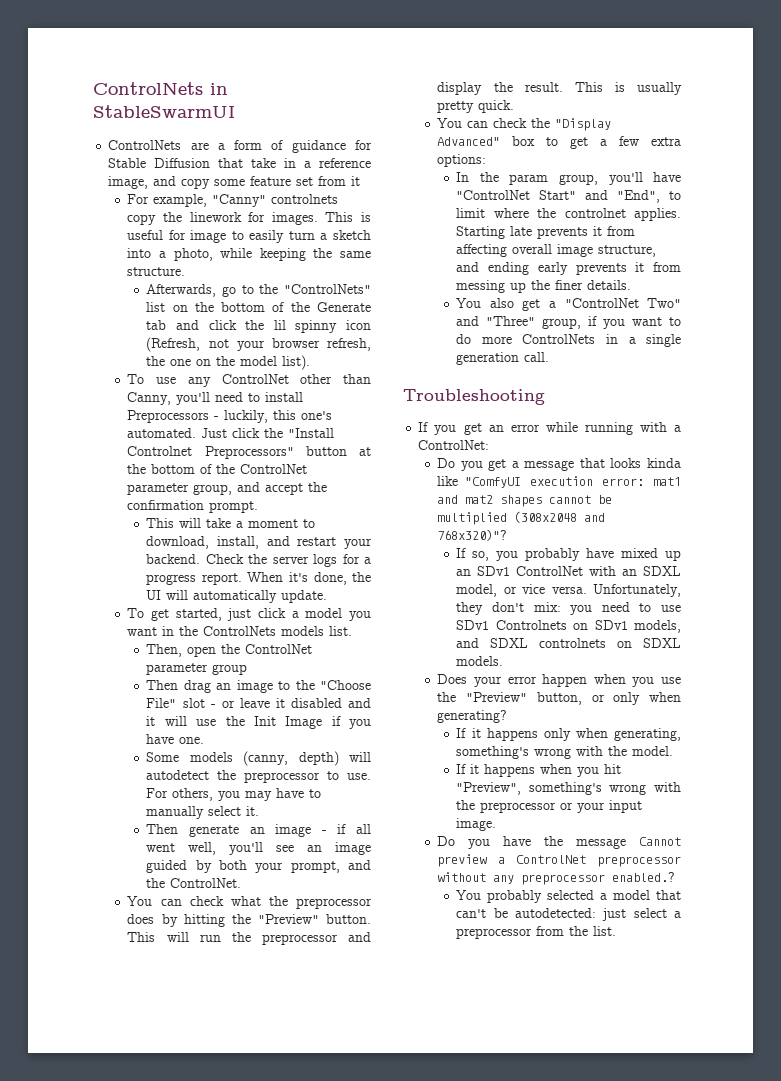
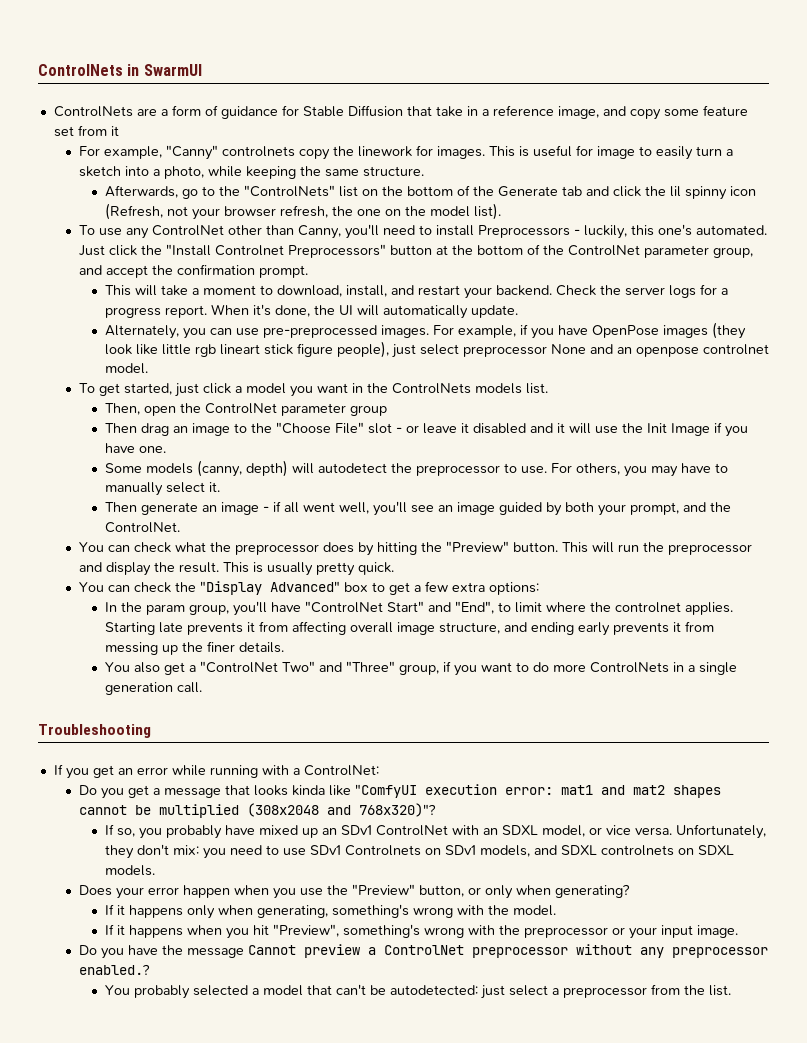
[93,82,228,95] [93,105,235,118] ControlNets in StableSwarmUI -> [38,64,202,76] ControlNets in SwarmUI
(328, 596) none -> [104,322,746,339] [104,341,769,358] [104,363,148,374] // Alternately, you can use pre-preprocessed images. For example, if you have OpenPose images (they look like little rgb lineart stick figure people), just select preprocessor None and an openpose controlnet model.

